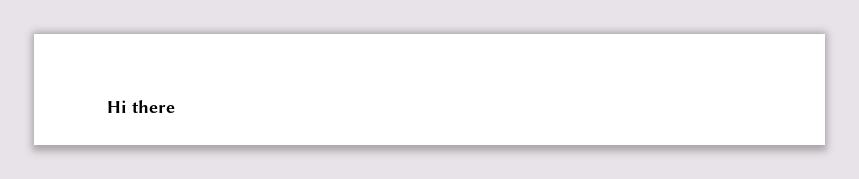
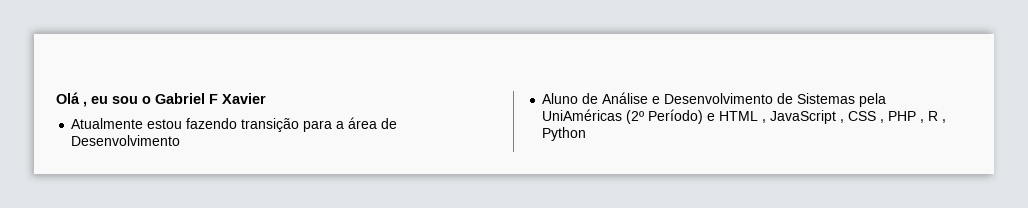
[107,100,175,113] Hi there -> [56,92,266,107] [71,117,398,132] [71,135,181,146] [542,92,887,107] [542,109,947,124] [542,127,587,141] Olá , eu sou o Gabriel F Xavier // Atualmente estou fazendo transição para a área de Desenvolvimento // Aluno de Análise e Desenvolvimento de Sistemas pela UniAméricas (2º Período) e HTML , JavaScript , CSS , PHP , R , Python

